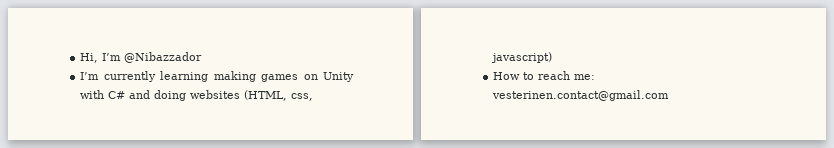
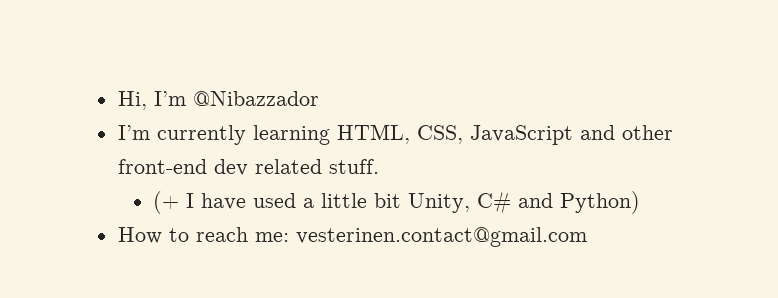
[213,71,354,82] [80,90,314,101] [491,52,553,63] making games on Unity with C# and doing websites (HTML, css, javascript) -> [336,124,673,145] [117,159,379,176] [153,191,641,214] HTML, CSS, JavaScript and other front-end dev related stuff. // (+ I have used a little bit Unity, C# and Python)

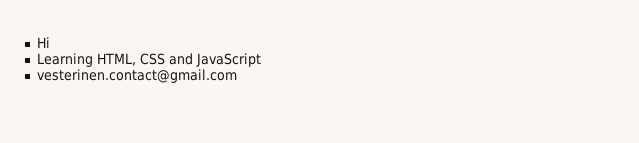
[117,91,319,110] [117,124,673,145] [117,159,379,176] [153,191,641,214] [117,227,289,244] Hi, I’m @Nibazzador // I’m currently learning HTML, CSS, JavaScript and other front-end dev related stuff. // (+ I have used a little bit Unity, C# and Python) // How to reach me: -> [36,37,50,48] [36,53,261,67] Hi // Learning HTML, CSS and JavaScript //

